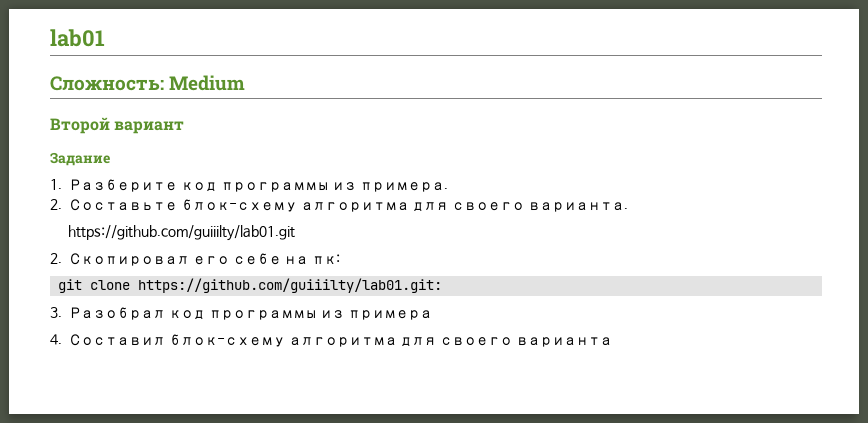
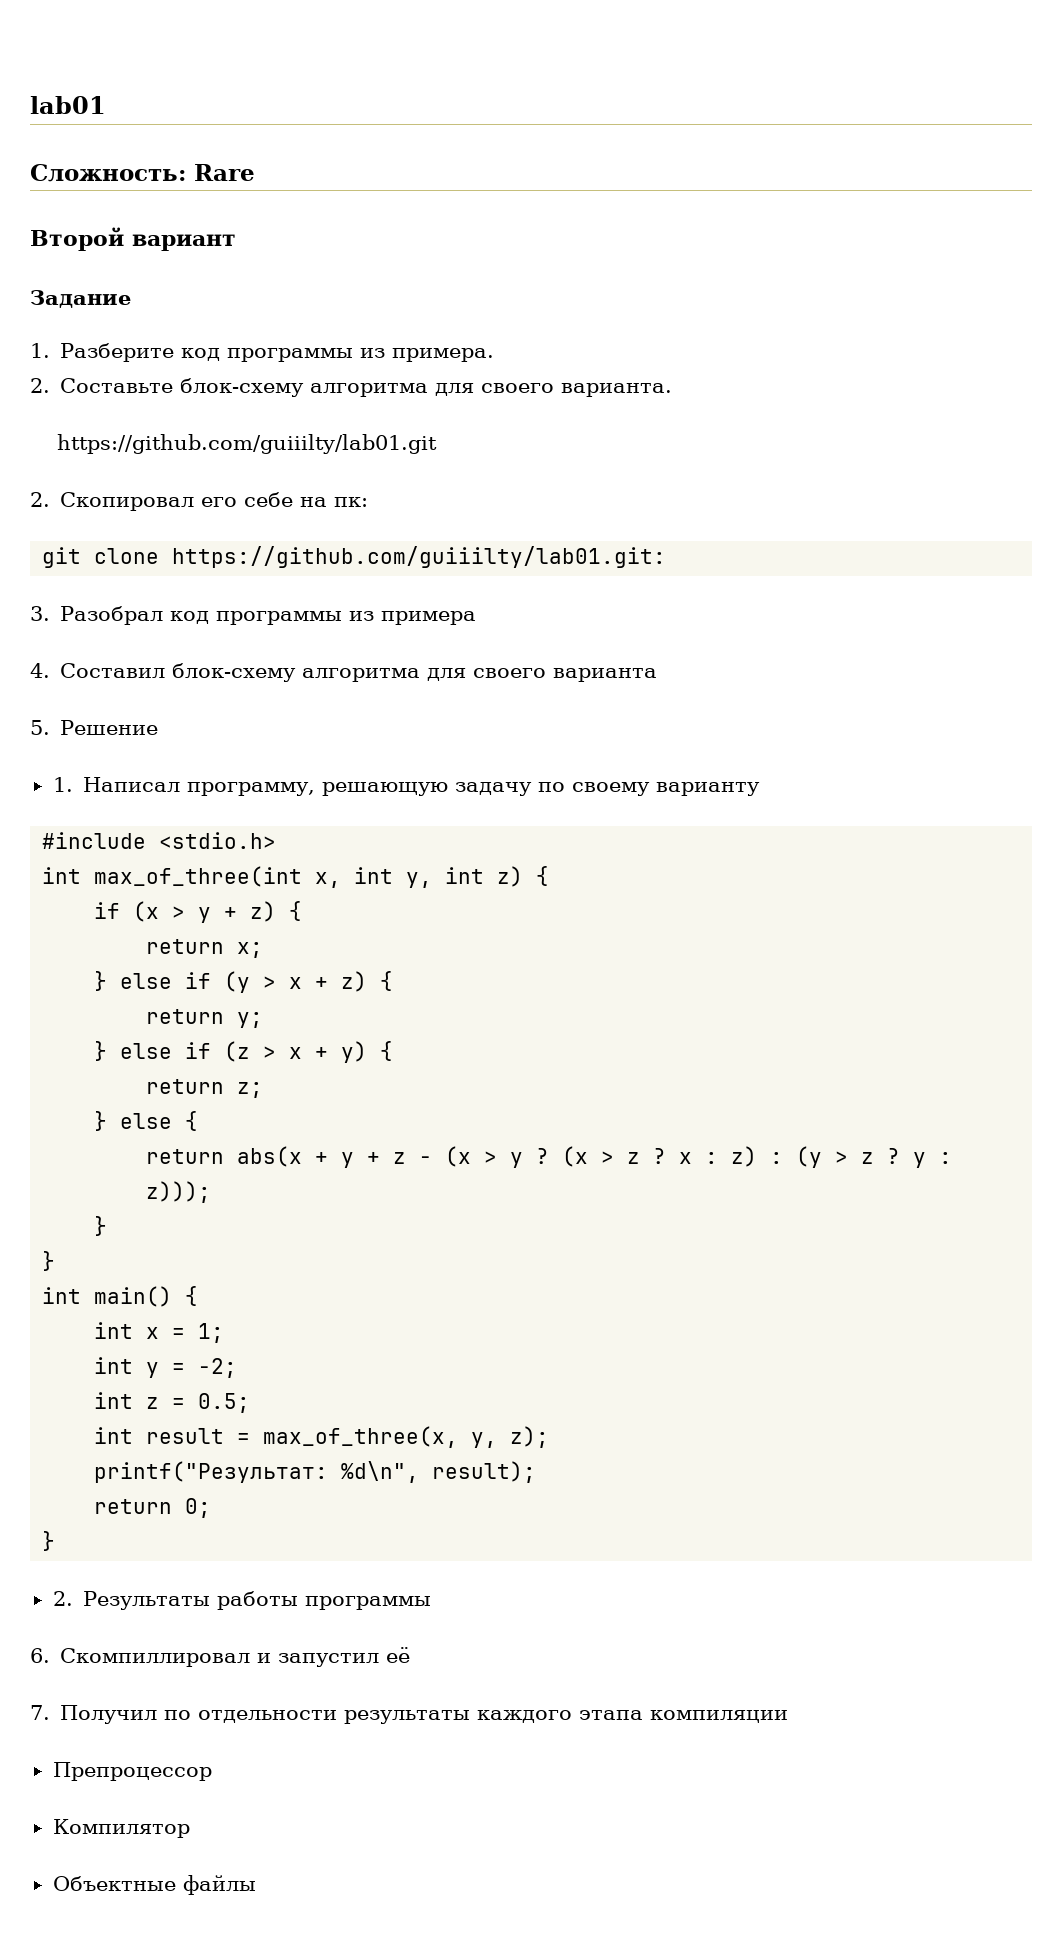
[169,75,246,91] Medium -> [194,164,255,181] Rare
(612, 342) none -> [30,720,159,735] [52,777,760,796] [42,832,277,849] [42,866,550,888] [94,901,303,923] [146,939,264,958] [94,971,394,993] [146,1009,264,1028] [94,1041,394,1063] [146,1079,264,1098] [94,1111,199,1131] [146,1146,953,1168] [146,1181,212,1203] [94,1216,108,1236] [42,1251,56,1271] [42,1286,199,1307] [94,1322,225,1343] [94,1357,238,1378] [94,1392,251,1413] [94,1426,550,1448] [94,1461,537,1483] [94,1498,212,1518] [42,1531,56,1551] [52,1591,431,1610] [30,1647,411,1667] [30,1705,789,1724] [52,1762,212,1781] [52,1819,190,1838] [52,1875,256,1895] // 5. Решение // 1. Написал программу, решающую задачу по своему варианту // #include <stdio.h> // int max_of_three(int x, int y, int z) { // if (x > y + z) { // return x; // } else if (y > x + z) { // return y; // } else if (z > x + y) { // return z; // } else { // return abs(x + y + z - (x > y ? (x > z ? x : z) : (y > z ? y : z))); // } // } // int main() { // int x = 1; // int y = -2; // int z = 0.5; // int result = max_of_three(x, y, z); // printf("Результат: %d\n", result); // return 0; // } // 2. Результаты работы программы // 6. Скомпиллировал и запустил её // 7. Получил по отдельности результаты каждого этапа компиляции // Препроцессор // Компилятор // Объектные файлы

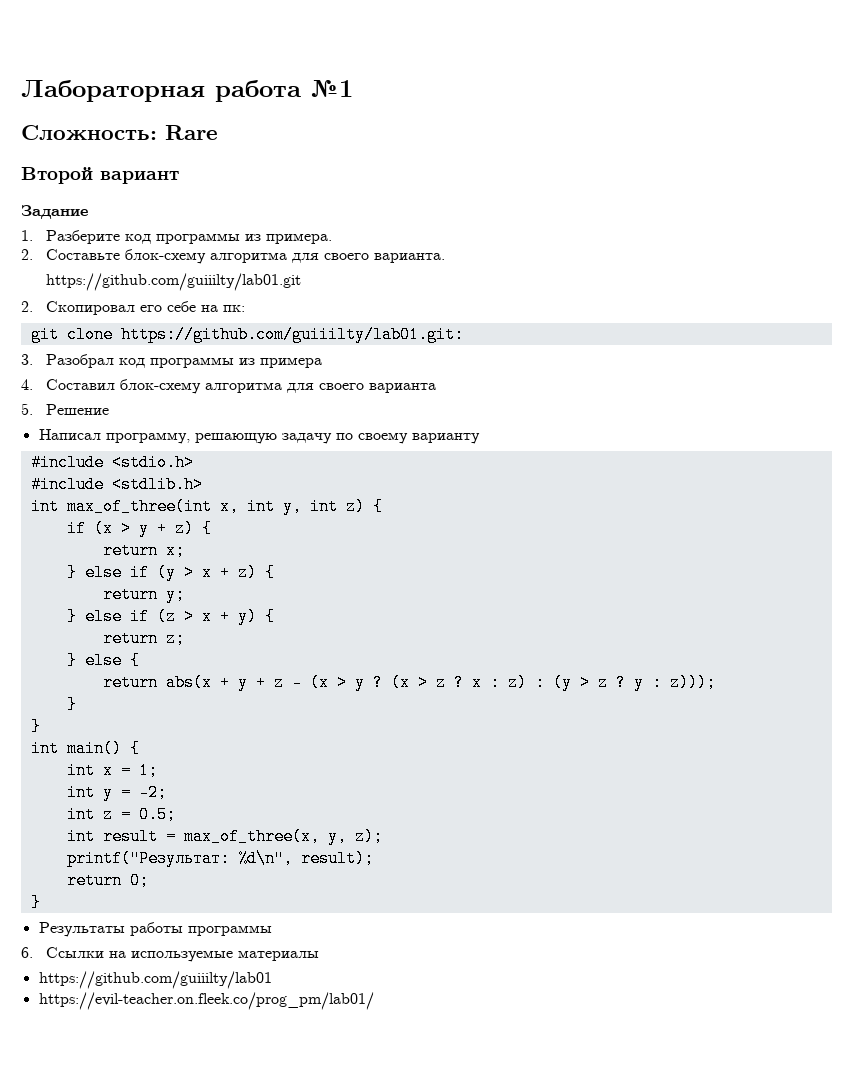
[30,96,106,114] lab01 -> [21,80,353,102] Лабораторная работа №1
[52,777,73,792] 1. -> (110, 409) none
(277, 840) none -> [30,476,203,493] // #include <stdlib.h>
[52,1591,73,1606] 2. -> (41, 902) none
[60,1647,411,1667] [30,1705,789,1724] [52,1762,212,1781] [52,1819,190,1838] [52,1875,256,1895] Скомпиллировал и запустил её // 7. Получил по отдельности результаты каждого этапа компиляции // Препроцессор // Компилятор // Объектные файлы -> [46,947,320,962] [38,971,272,989] [38,992,374,1010] Ссылки на используемые материалы // https://github.com/guiiilty/lab01 // https://evil-teacher.on.fleek.co/prog_pm/lab01/

